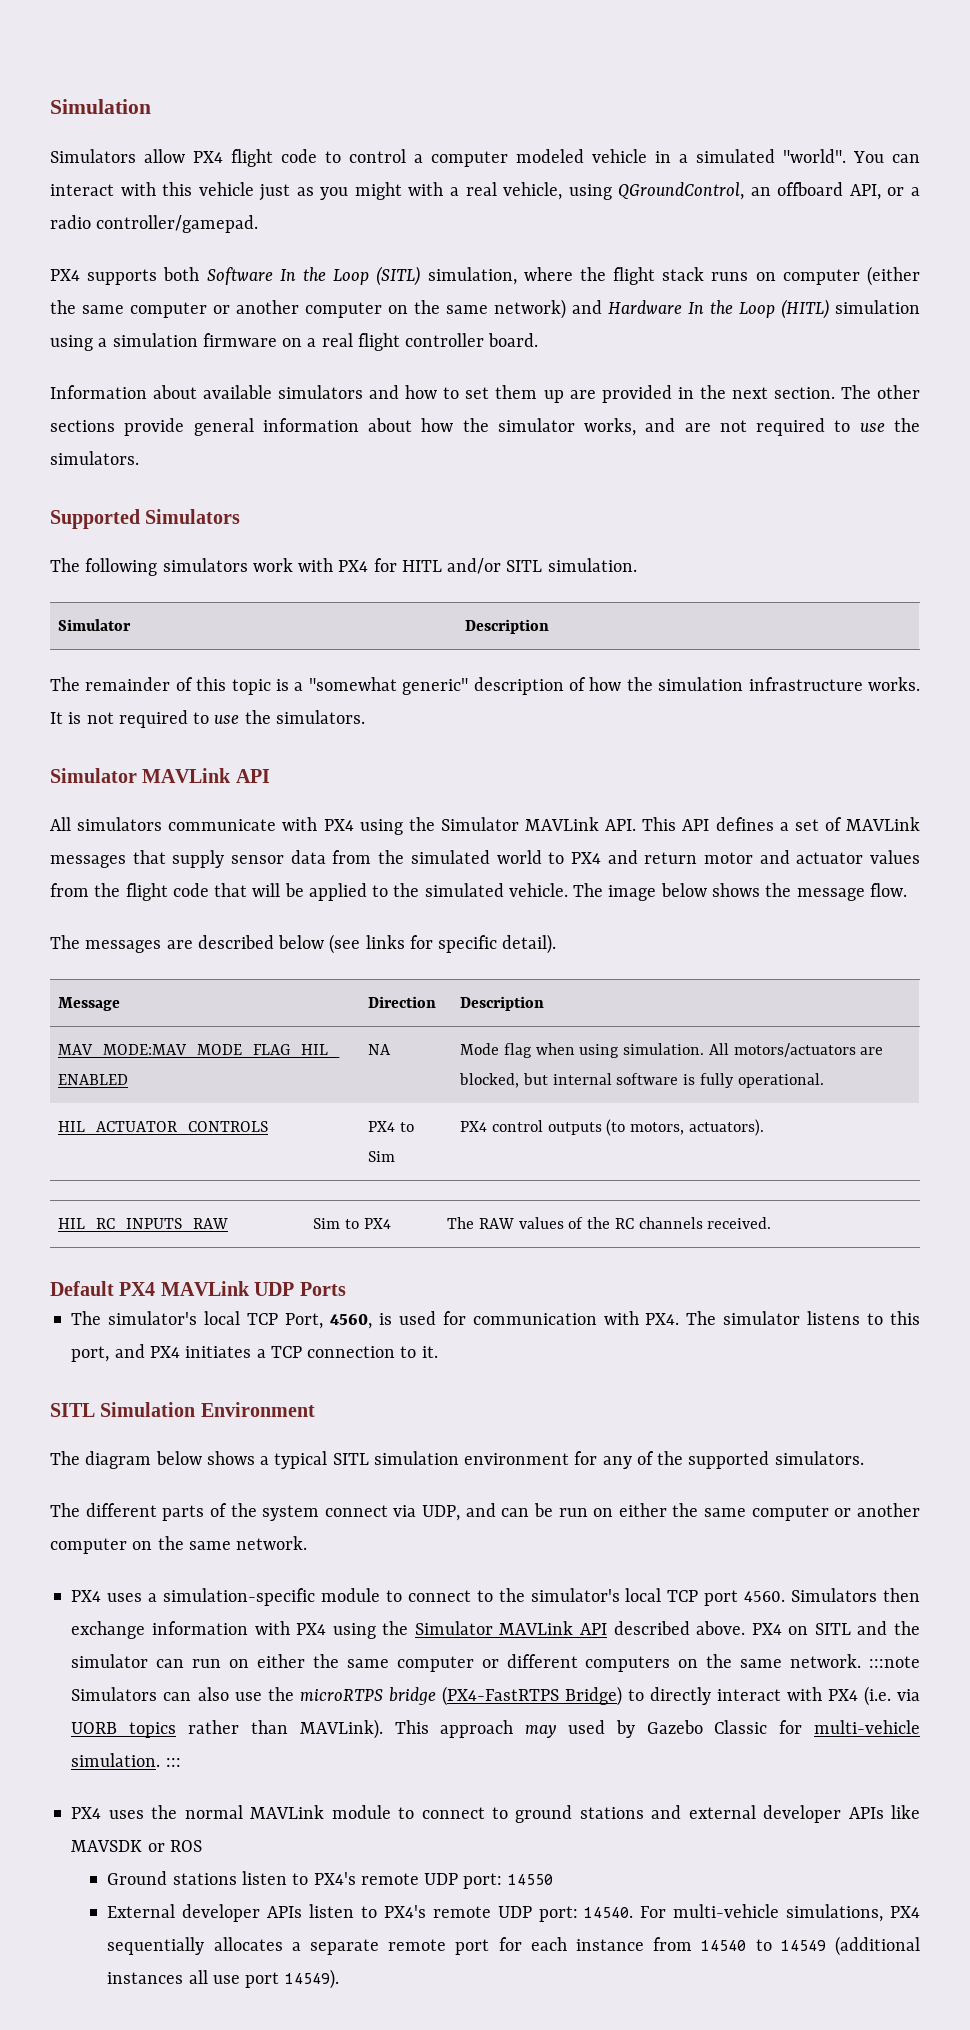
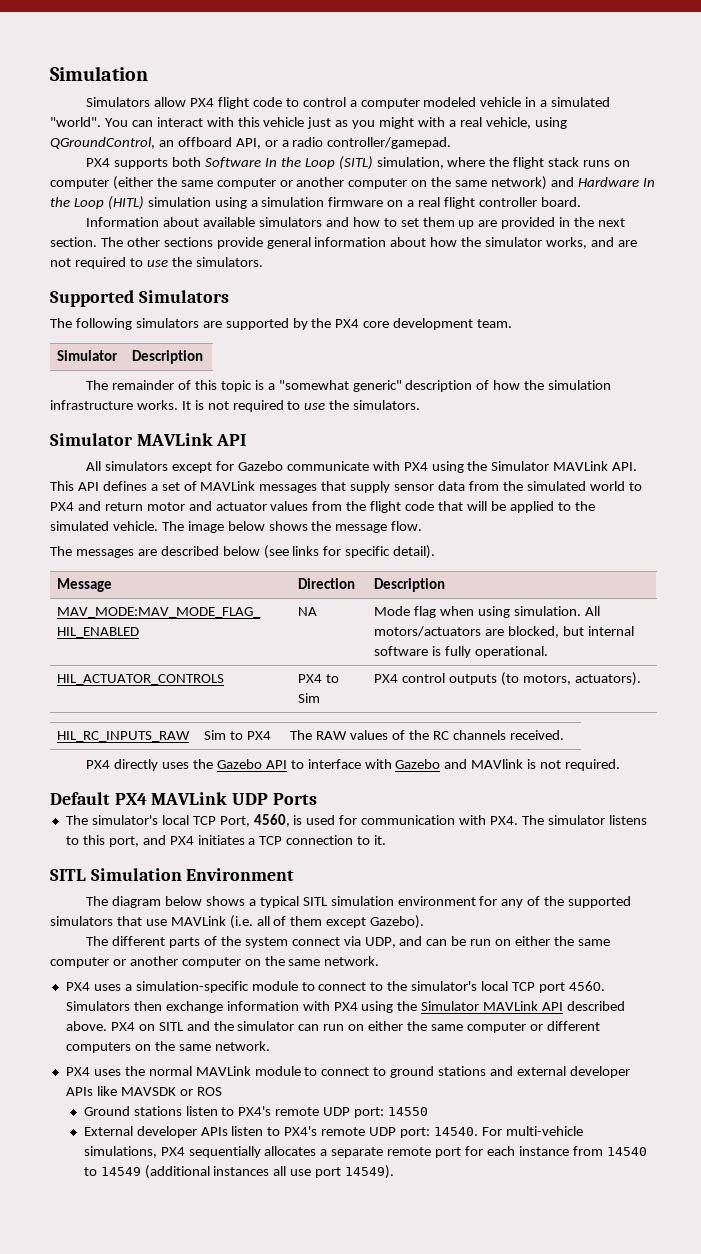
[252,558,637,574] work with PX4 for HITL and/or SITL simulation. -> [202,318,513,330] are supported by the PX4 core development team.
(163, 824) none -> [172,461,283,473] except for Gazebo
(772, 1223) none -> [86,759,621,771] // PX4 directly uses the Gazebo API to interface with Gazebo and MAVlink is not required.
[774,1451,864,1465] simulators. -> [50,915,425,929] simulators that use MAVLink (i.e. all of them except Gazebo).
[868,1656,920,1668] [71,1686,920,1706] [71,1719,921,1739] [71,1753,181,1767] :::note Simulators can also use the microRTPS bridge (PX4-FastRTPS Bridge) to directly interact with PX4 (i.e. via UORB topics rather than MAVLink). This approach may used by Gazebo Classic for multi-vehicle simulation. ::: -> (270, 1046) none

